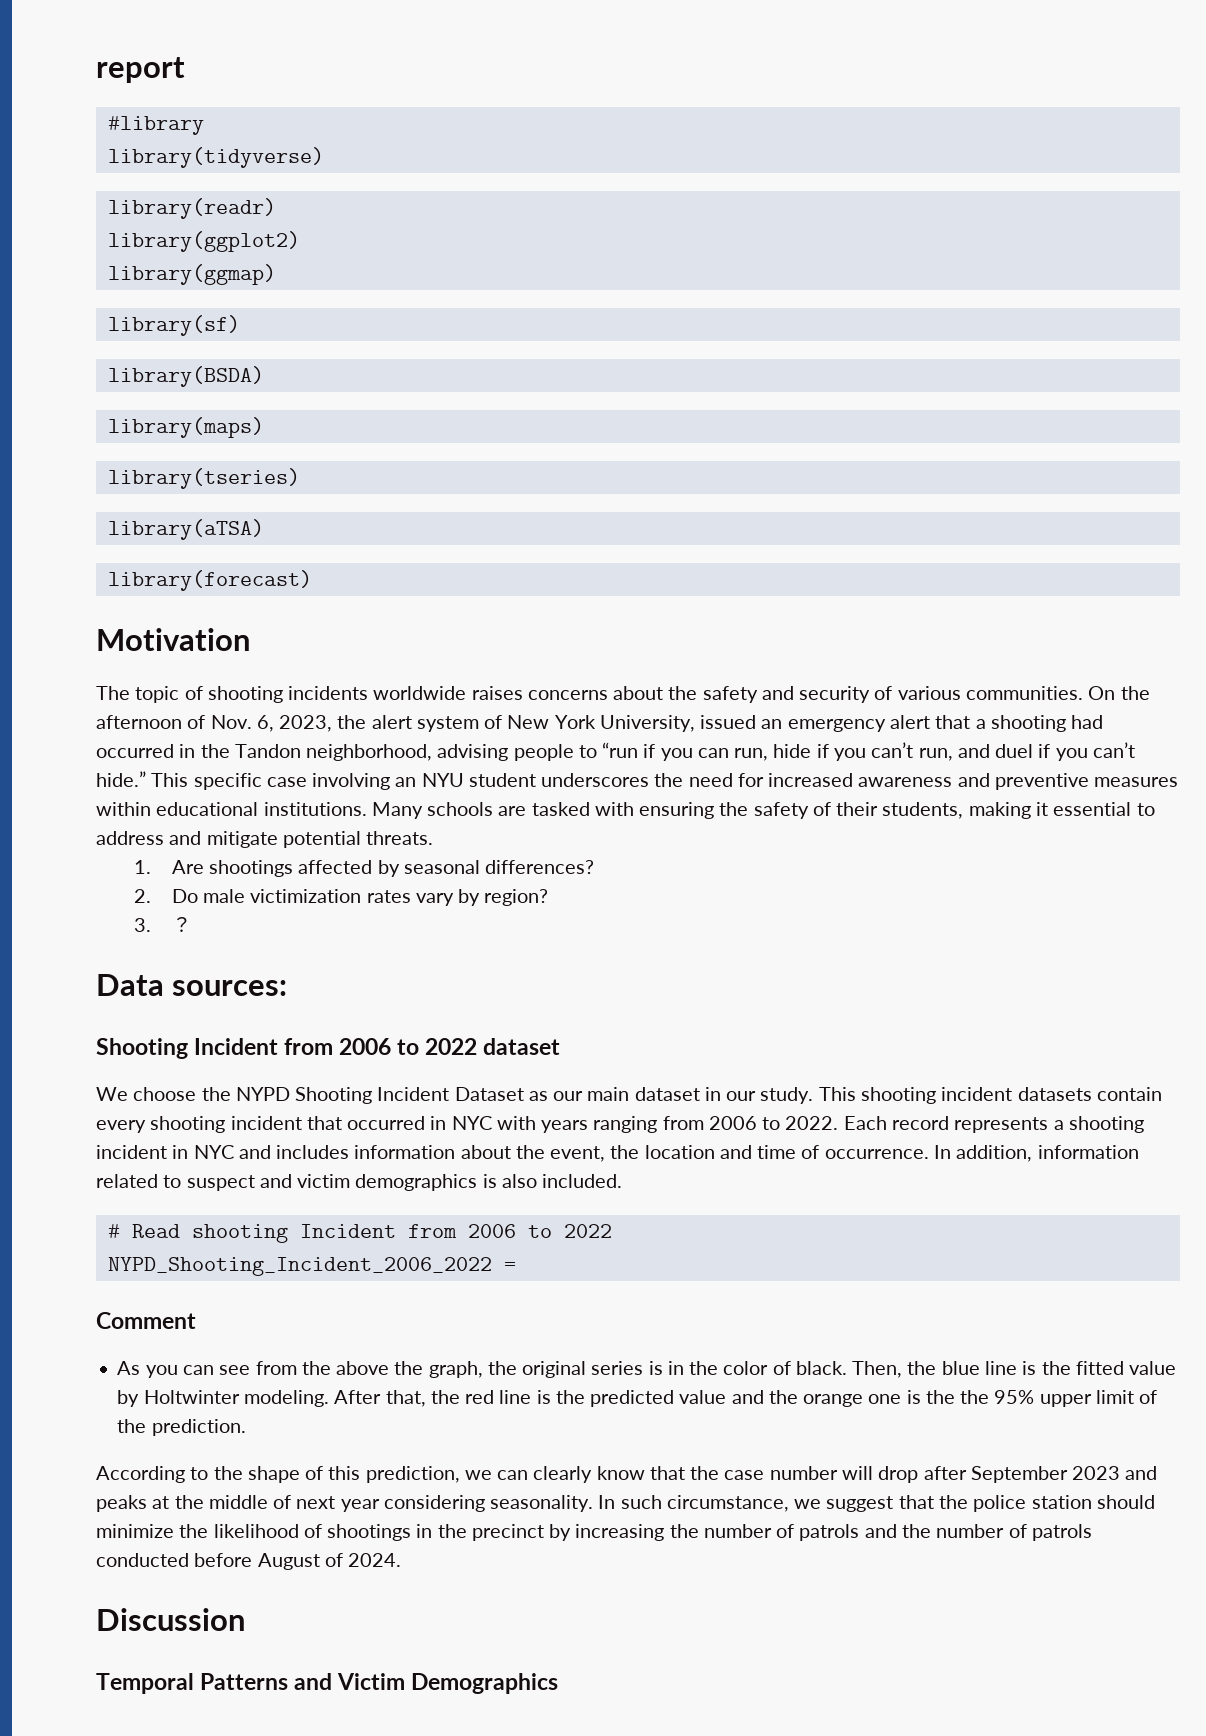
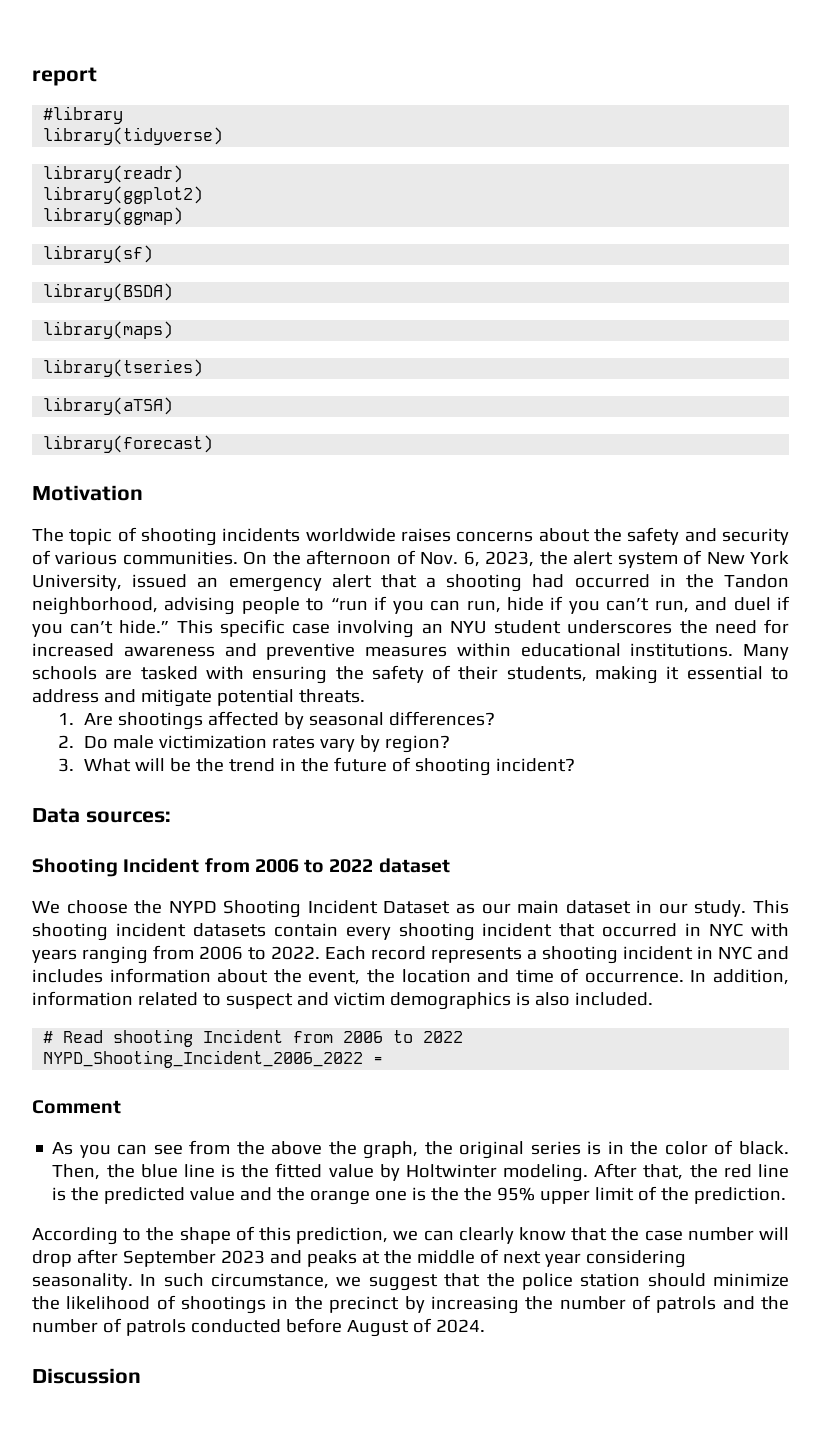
[171,917,192,932] ？ -> [83,757,575,776] What will be the trend in the future of shooting incident?
[96,1673,559,1694] // Temporal Patterns and Victim Demographics -> (141, 1376) none

